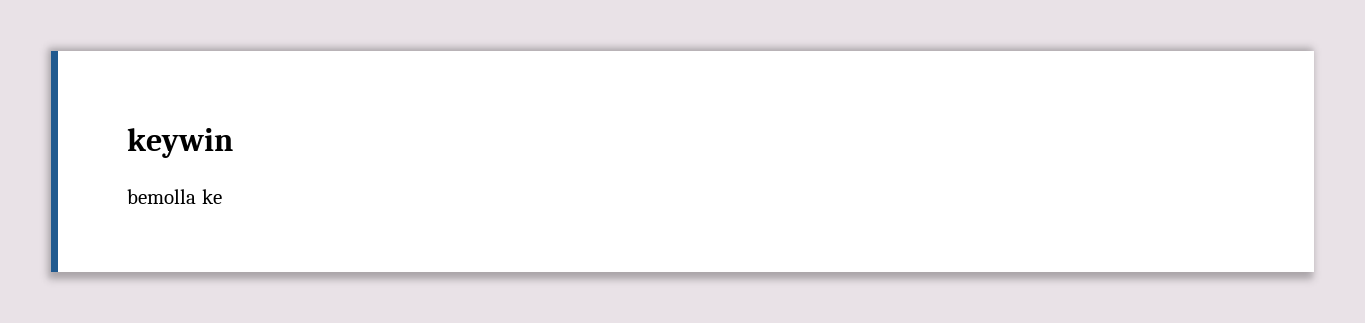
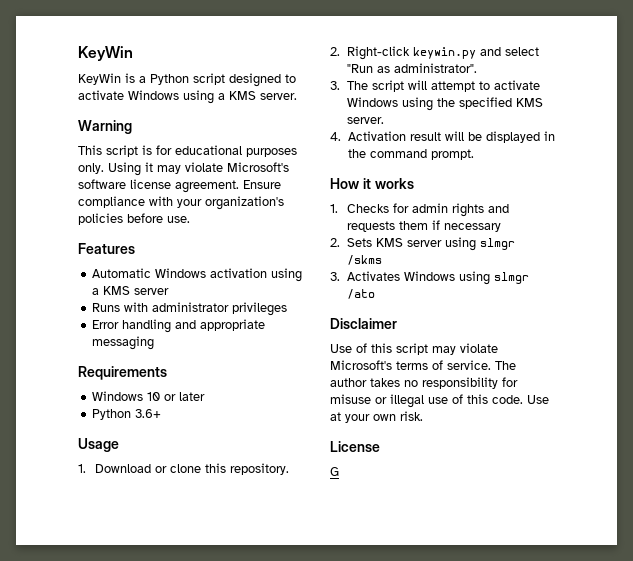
[127,128,233,158] [127,189,222,204] keywin // bemolla ke -> [78,46,133,61] [78,73,296,87] [78,90,297,104] [78,120,132,134] [78,145,297,157] [78,162,289,176] [78,179,281,193] [78,196,284,210] [78,213,190,225] [78,243,135,254] [92,268,303,282] [92,286,170,295] [92,302,288,316] [92,319,266,333] [92,336,155,350] [78,366,167,380] [92,391,206,401] [92,409,162,420] [78,438,119,452] [78,463,289,475] [330,46,539,60] [346,63,477,73] [330,80,540,92] [346,97,543,111] [346,117,384,124] [330,131,555,143] [347,149,474,160] [330,178,414,189] [330,203,509,217] [346,220,501,232] [330,237,515,251] [346,255,382,265] [330,271,529,285] [346,289,375,299] [330,318,397,329] [330,343,498,355] [330,360,516,370] [330,377,518,389] [330,394,549,408] [330,411,423,423] [330,441,380,452] [330,467,339,476] KeyWin // KeyWin is a Python script designed to activate Windows using a KMS server. // Warning // This script is for educational purposes only. Using it may violate Microsoft's software license agreement. Ensure compliance with your organization's policies before use. // Features // Automatic Windows activation using a KMS server // Runs with administrator privileges // Error handling and appropriate messaging // Requirements // Windows 10 or later // Python 3.6+ // Usage // 1. Download or clone this repository. // 2. Right-click keywin.py and select "Run as administrator". // 3. The script will attempt to activate Windows using the specified KMS server. // 4. Activation result will be displayed in the command prompt. // How it works // 1. Checks for admin rights and requests them if necessary // 2. Sets KMS server using slmgr /skms // 3. Activates Windows using slmgr /ato // Disclaimer // Use of this script may violate Microsoft's terms of service. The author takes no responsibility for misuse or illegal use of this code. Use at your own risk. // License // G

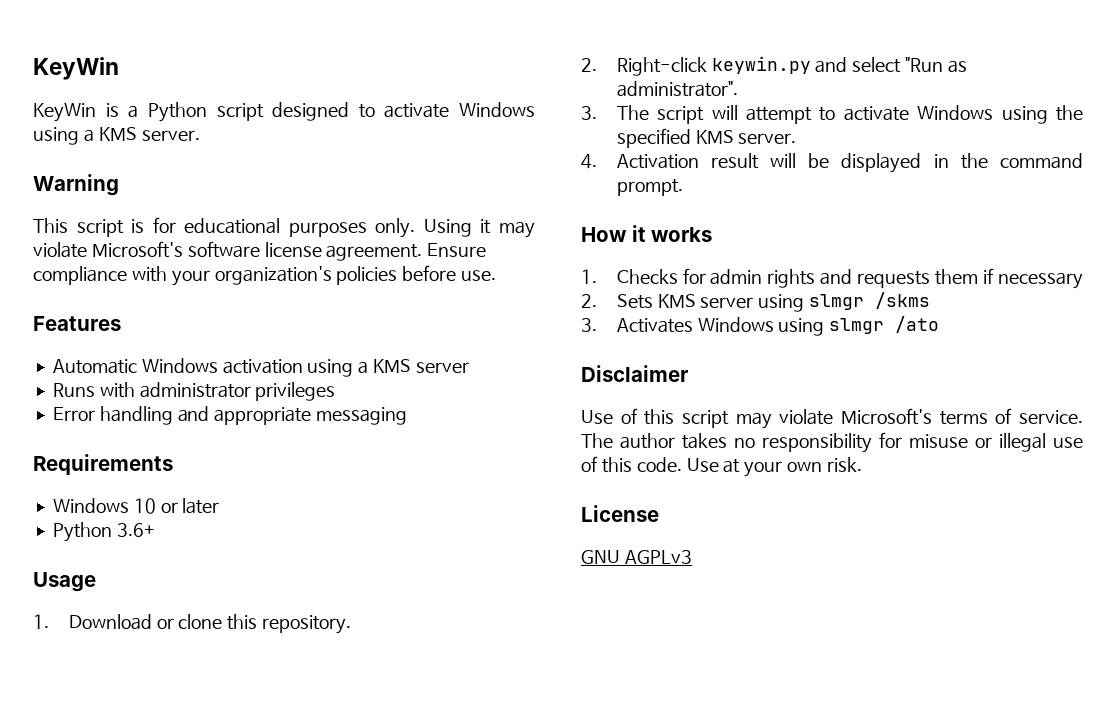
[330,467,339,476] G -> [581,550,692,564] GNU AGPLv3

